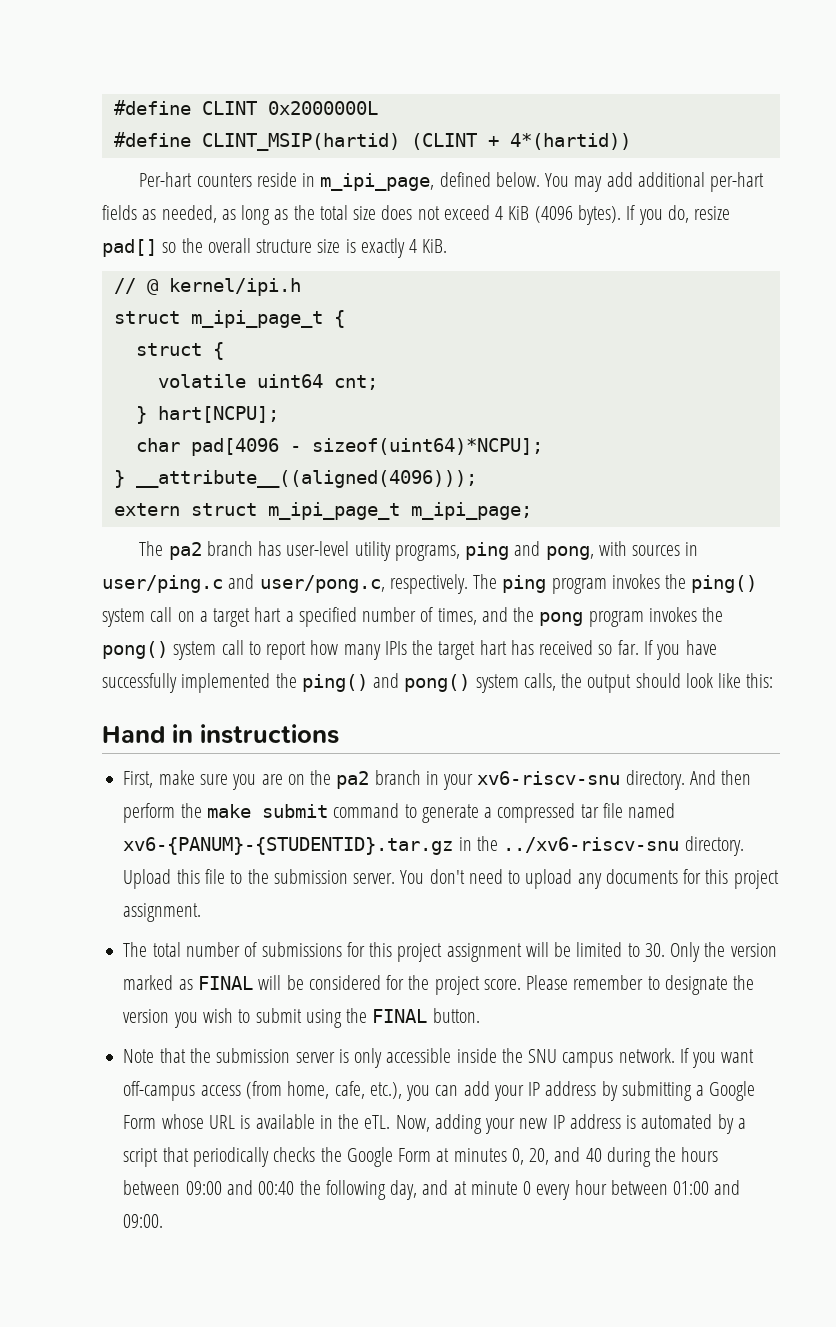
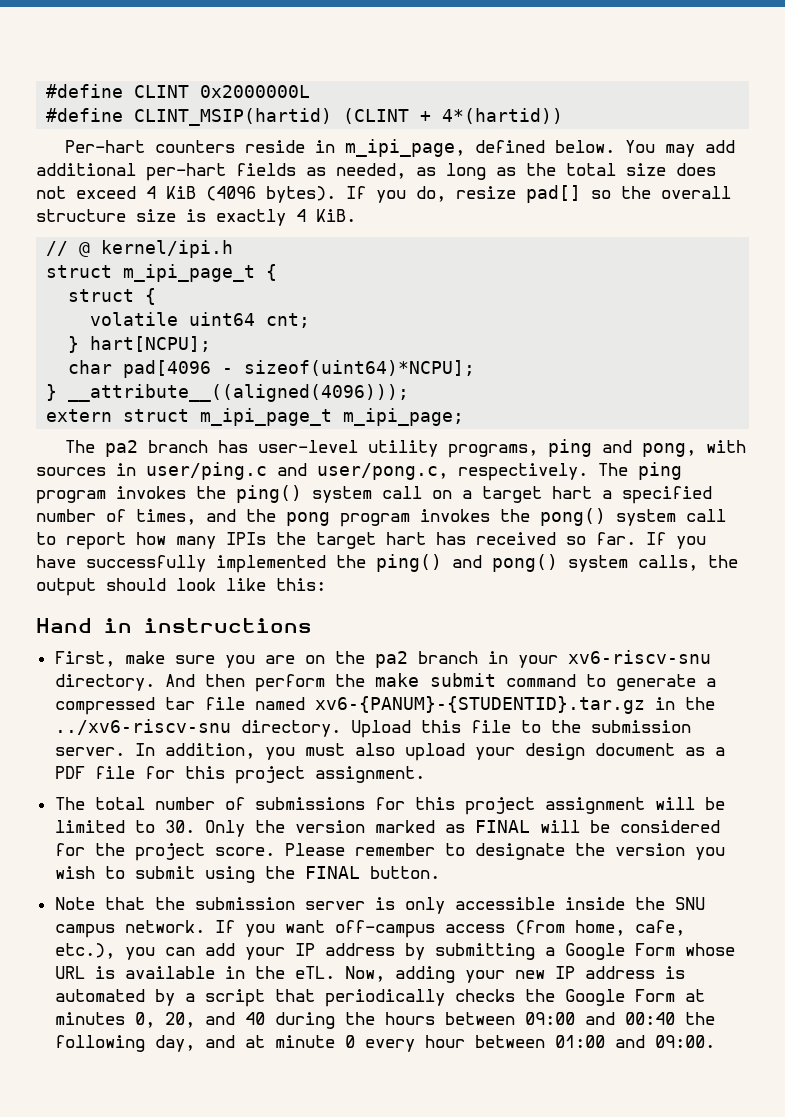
[400,869,678,889] You don't need to upload any documents -> [134,743,725,761] [54,766,135,779] In addition, you must also upload your design document as a PDF file

